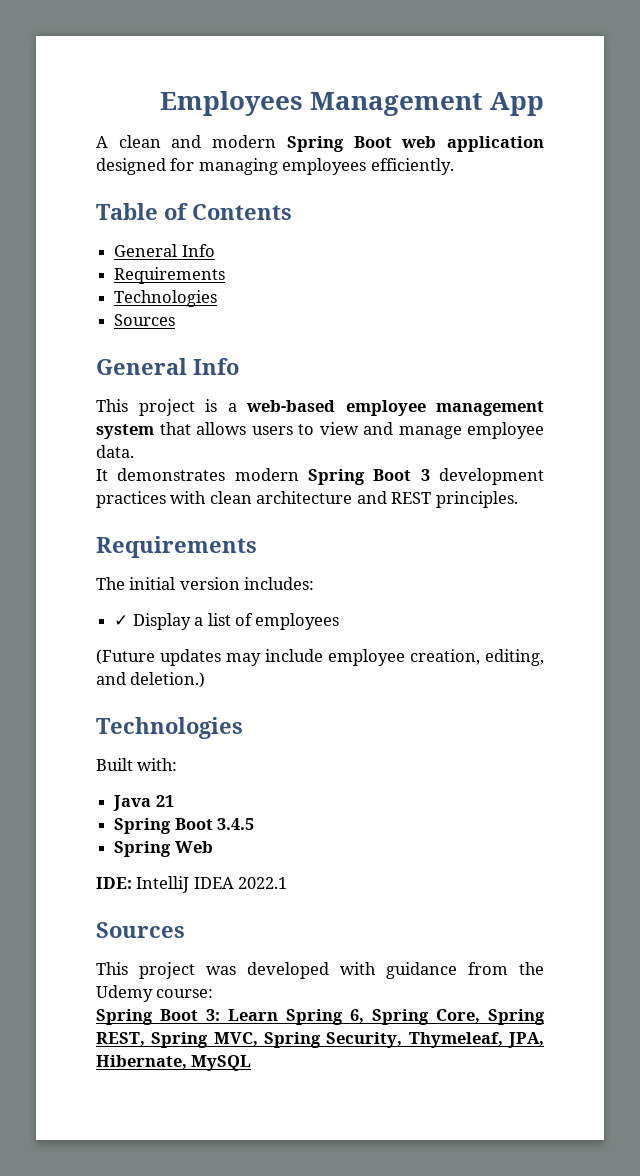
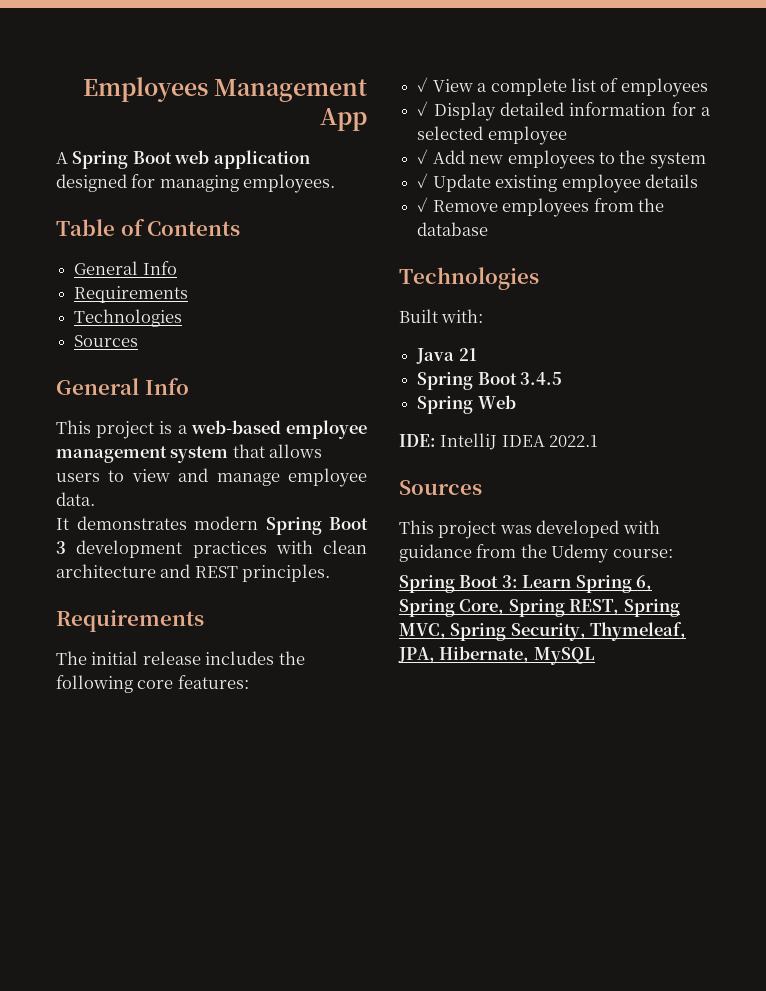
[118,135,277,148] clean and modern -> (68, 158) none
[282,158,454,175] employees efficiently. -> [243,174,336,193] employees.
[179,577,315,590] [114,613,340,630] [96,649,544,666] [96,672,206,688] version includes: // ✓ Display a list of employees // (Future updates may include employee creation, editing, and deletion.) -> [142,651,305,665] [56,675,249,693] [417,77,708,97] [417,101,711,121] [417,126,567,145] [417,149,706,169] [417,173,698,193] [417,197,664,217] [417,222,489,236] release includes the following core features: // ✓ View a complete list of employees // ✓ Display detailed information for a selected employee // ✓ Add new employees to the system // ✓ Update existing employee details // ✓ Remove employees from the database

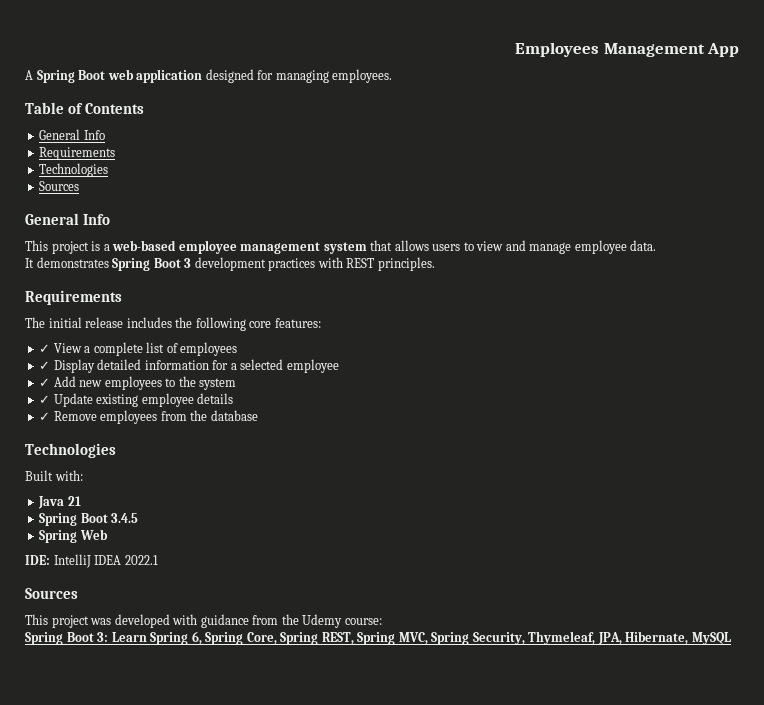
[194,516,258,530] modern -> (109, 262) none
[323,540,367,554] [56,564,191,578] clean architecture and -> (343, 262) none

